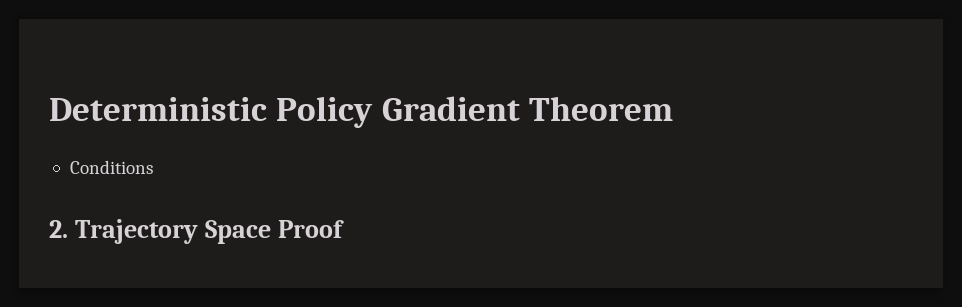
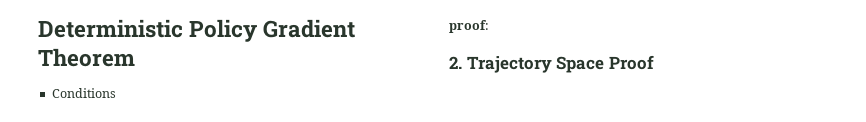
(153, 167) none -> [449,20,489,33] // proof:

